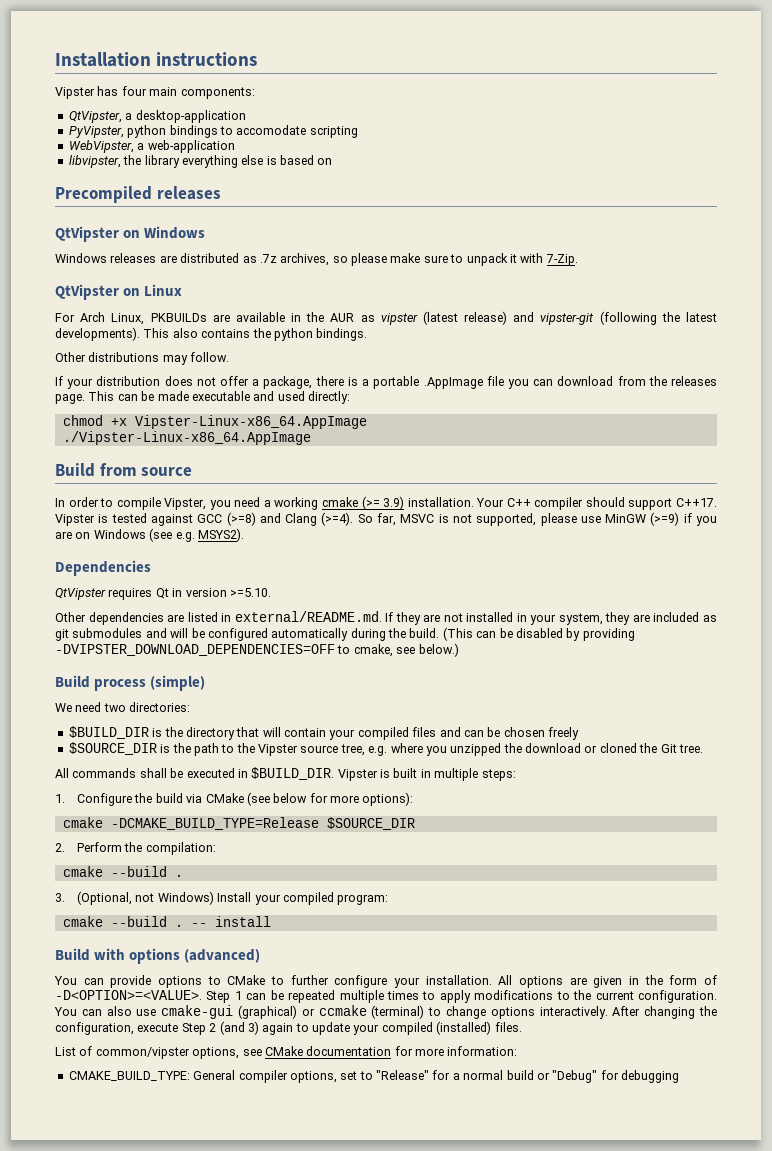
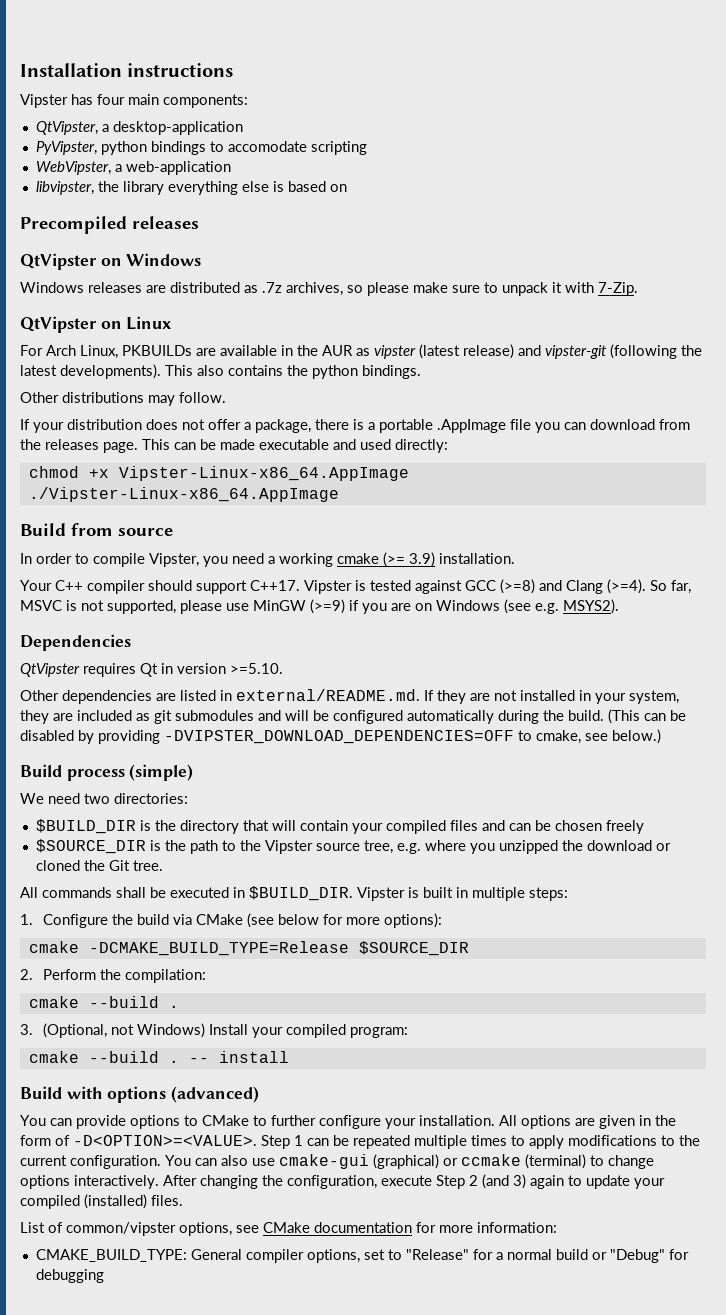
(474, 502) none -> (515, 558) //

